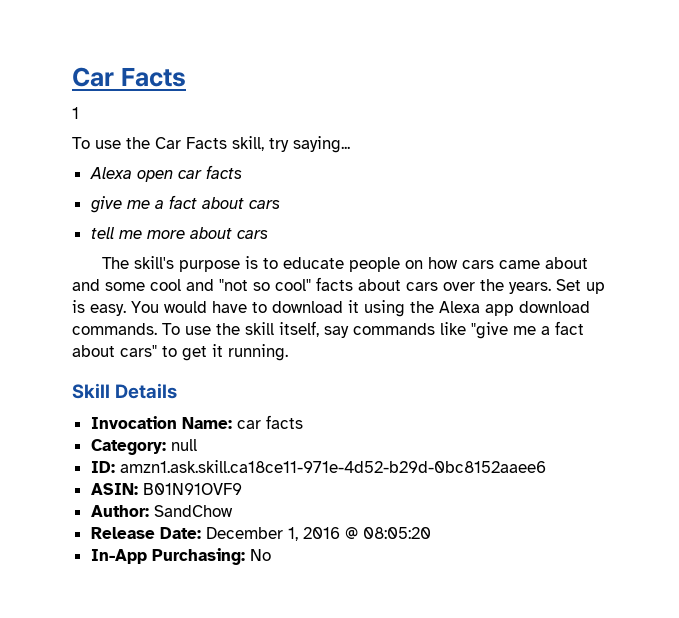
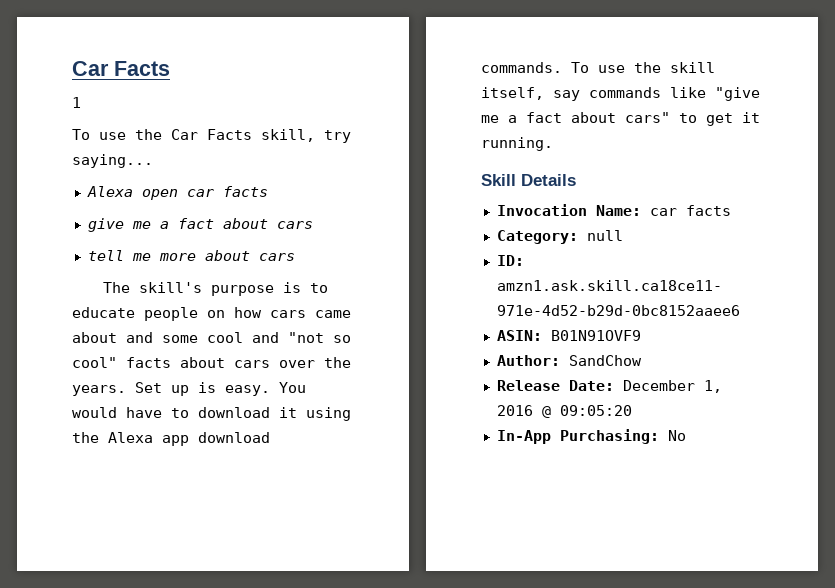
[362,527,431,539] 08:05:20 -> [559,405,632,416] 09:05:20

